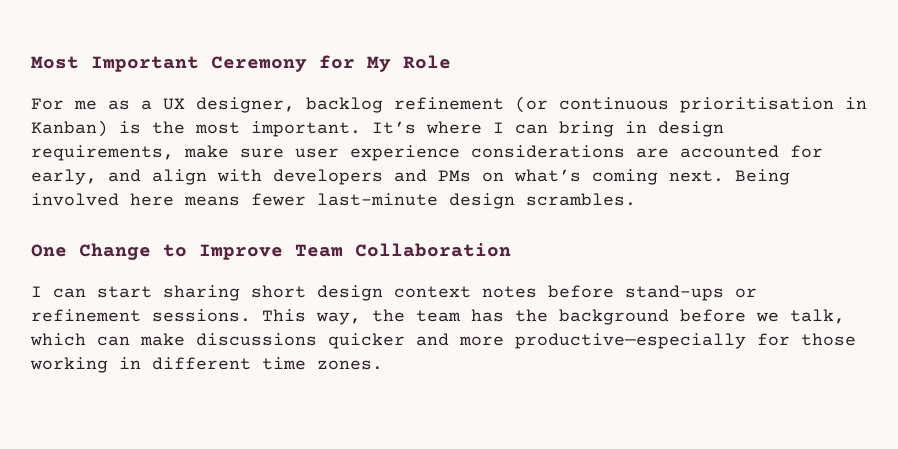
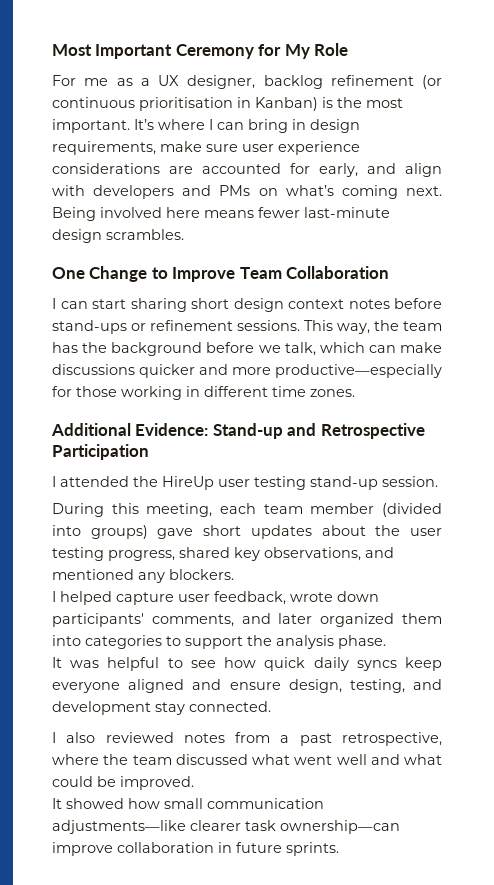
(383, 365) none -> [51,423,425,439] [52,444,149,460] [52,476,438,490] [52,503,442,517] [52,525,443,539] [52,547,394,561] [52,569,234,583] [52,591,379,605] [52,613,443,627] [52,635,386,649] [52,657,442,671] [52,679,442,693] [52,701,271,715] [52,732,442,746] [52,754,442,765] [52,776,194,790] [52,798,324,809] [52,820,400,834] [52,842,339,856] // Additional Evidence: Stand-up and Retrospective Participation // I attended the HireUp user testing stand-up session. // During this meeting, each team member (divided into groups) gave short updates about the user testing progress, shared key observations, and mentioned any blockers. // I helped capture user feedback, wrote down participants' comments, and later organized them into categories to support the analysis phase. // It was helpful to see how quick daily syncs keep everyone aligned and ensure design, testing, and development stay connected. // I also reviewed notes from a past retrospective, where the team discussed what went well and what could be improved. // It showed how small communication adjustments—like clearer task ownership—can improve collaboration in future sprints.

